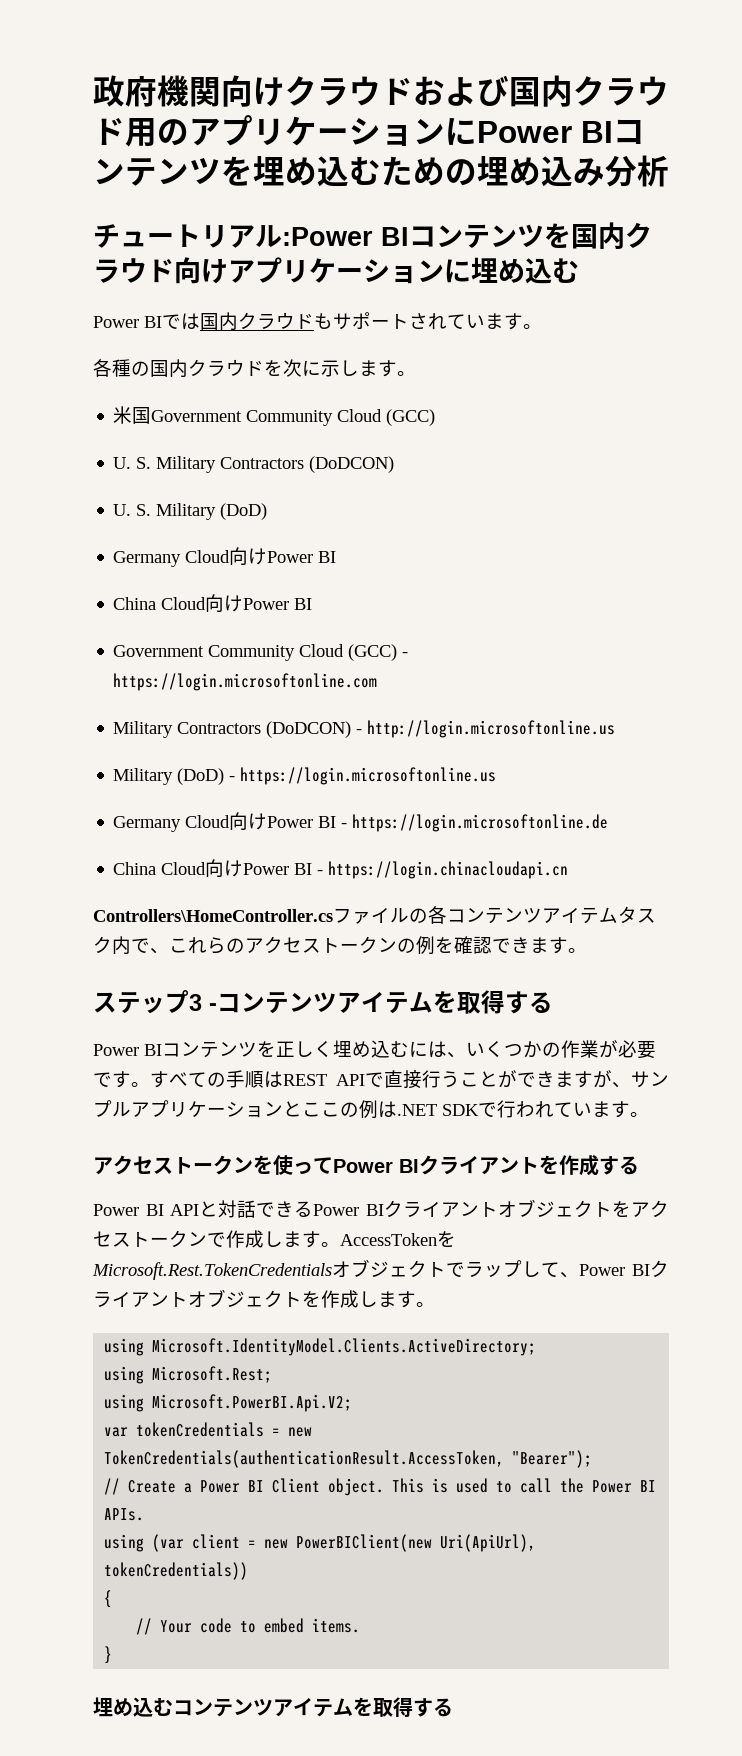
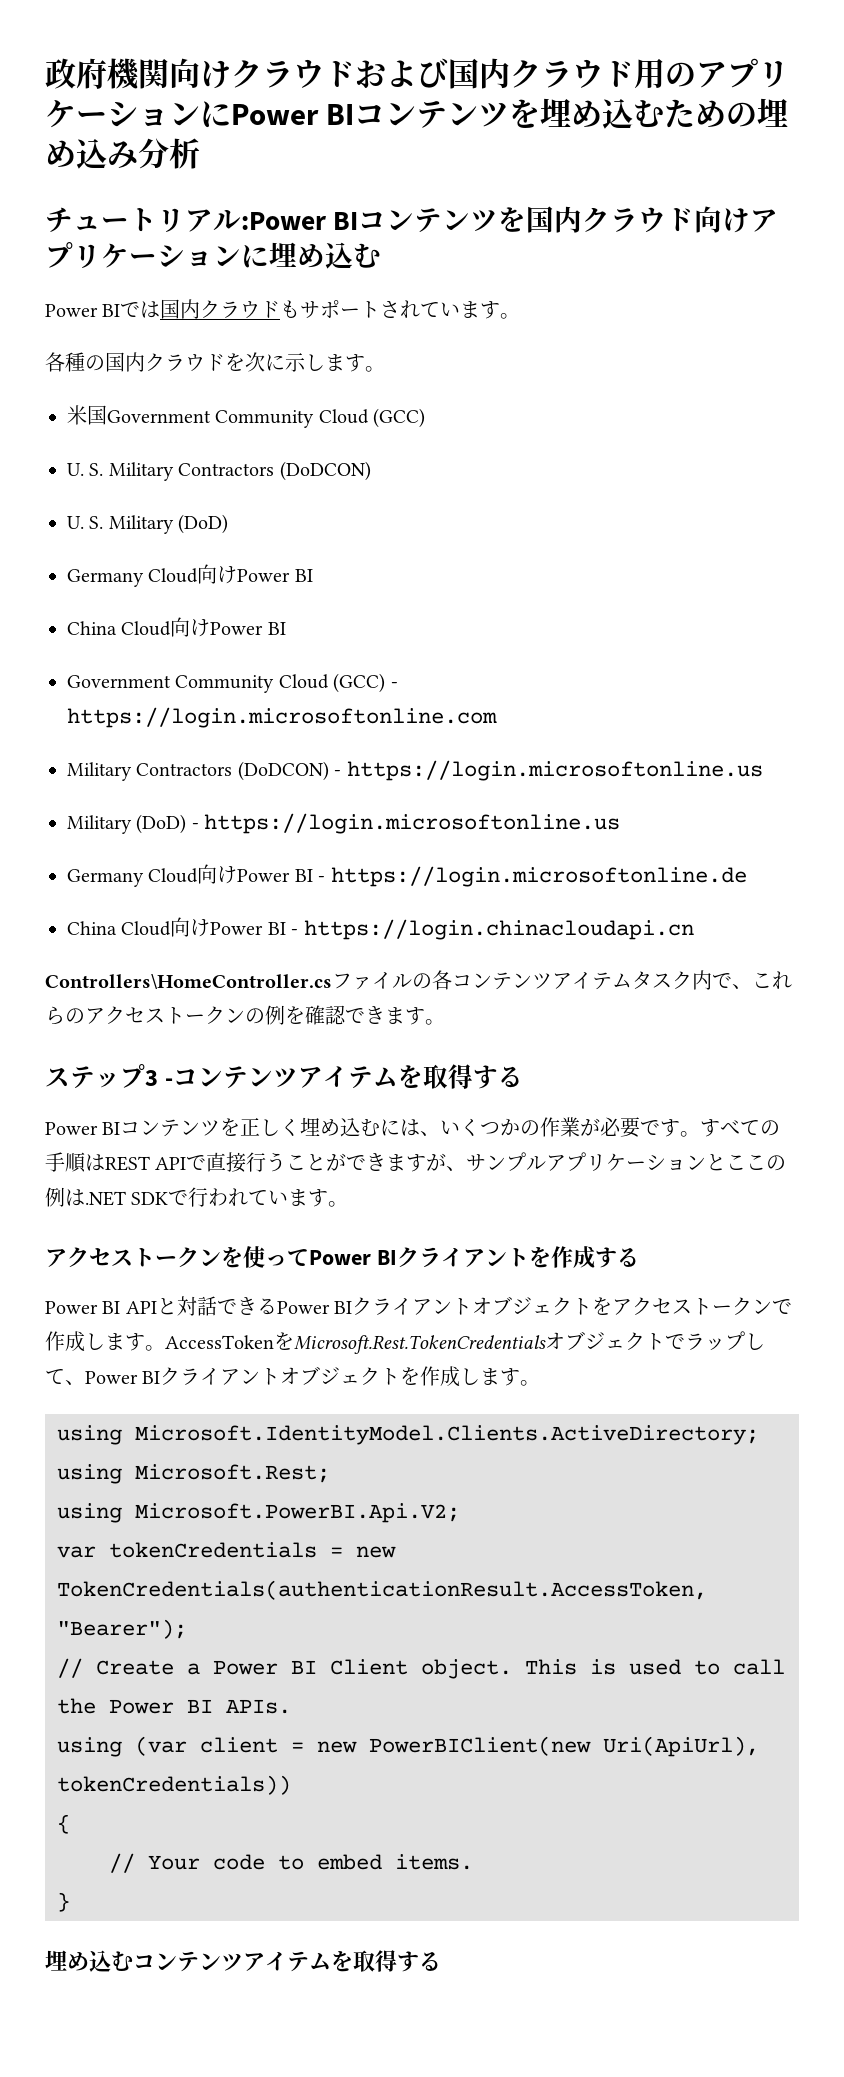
[367,720,616,738] http://login.microsoftonline.us -> [346,760,763,781] https://login.microsoftonline.us

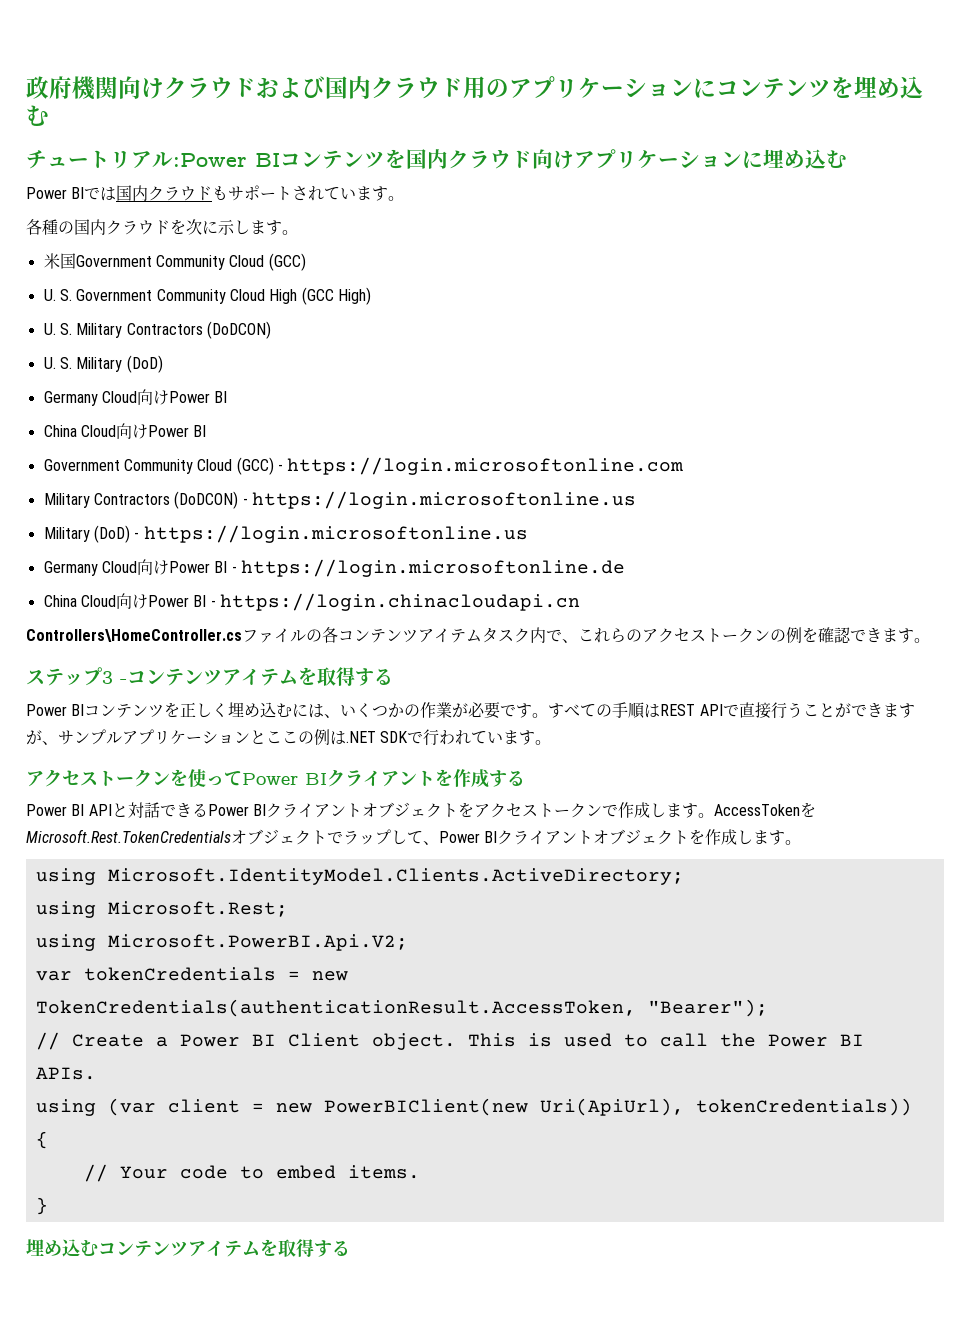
[231,104,355,125] Power BI -> (716, 88) none
[664,98,789,128] [45,138,200,169] ための埋め込み分析 -> (49, 115) none
(426, 418) none -> [43,287,371,305] // U. S. Government Community Cloud High (GCC High)

